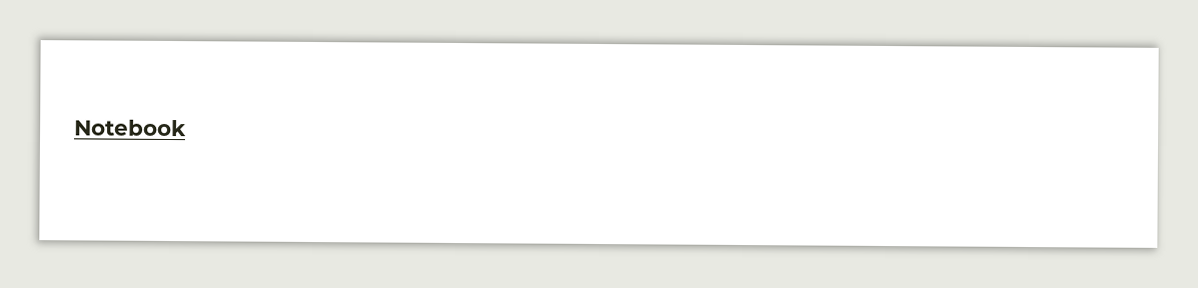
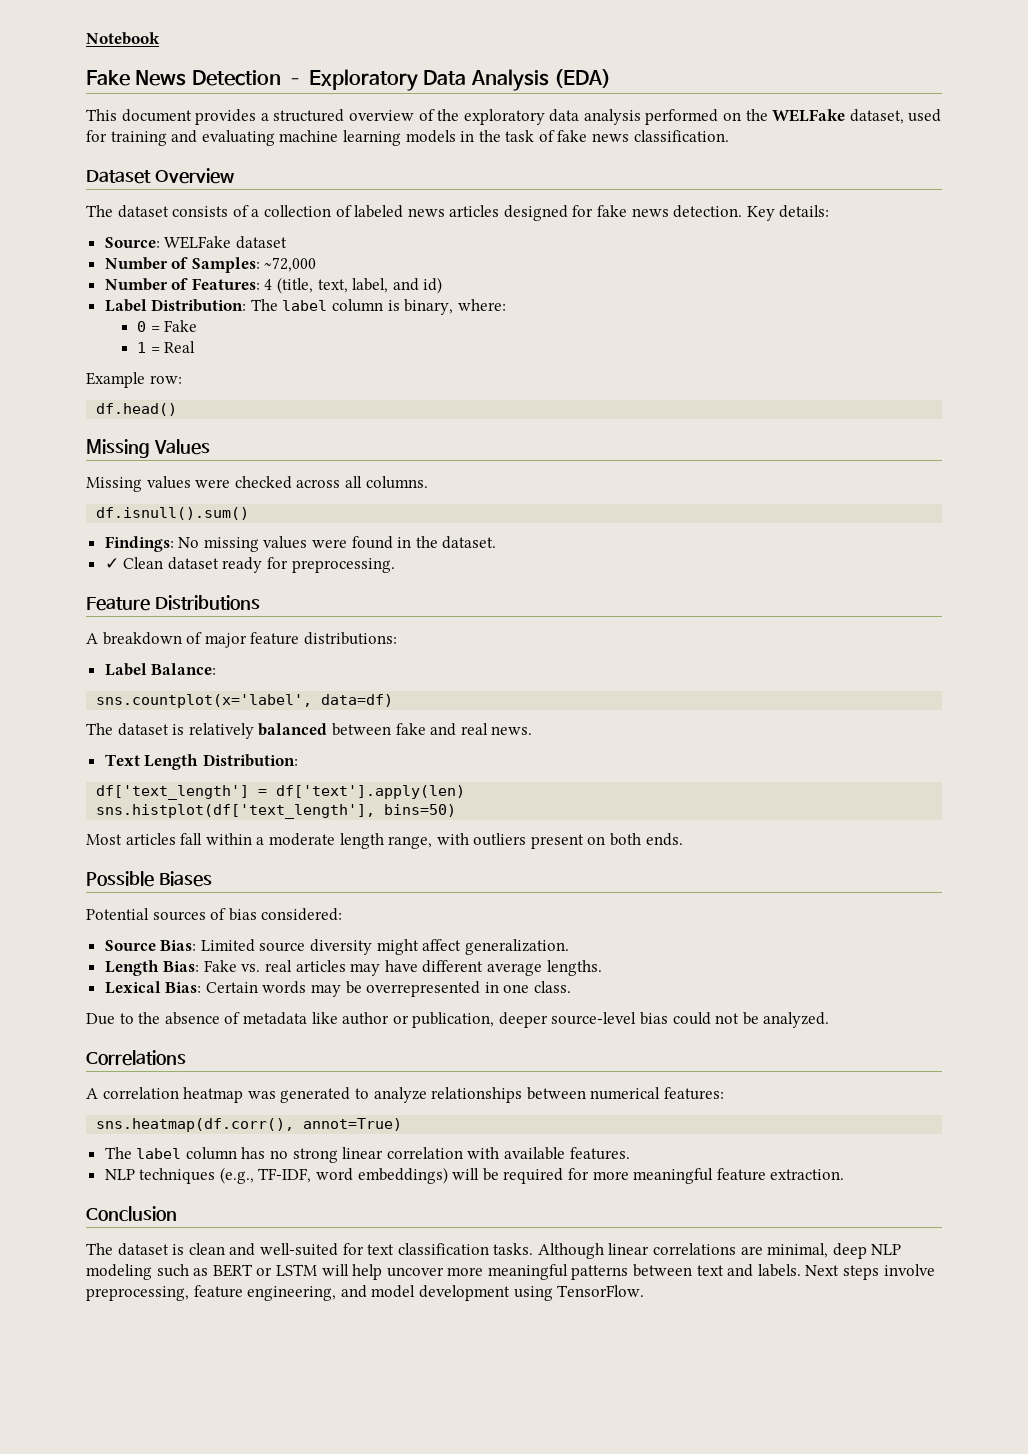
(187, 128) none -> [86,69,611,91] [86,109,942,125] [86,130,729,146] [86,168,234,184] [86,205,830,221] [104,236,287,249] [104,257,317,273] [104,277,443,294] [104,299,506,315] [136,320,198,332] [136,341,196,353] [86,372,182,388] [96,403,178,416] [86,439,210,458] [86,476,428,492] [96,507,250,520] [104,536,497,552] [104,557,395,573] [86,595,260,611] [86,632,397,648] [104,663,217,676] [96,694,394,708] [86,723,533,739] [104,754,298,770] [96,785,466,800] [96,804,457,819] [86,833,683,849] [86,871,212,887] [86,908,343,921] [104,939,569,955] [104,960,602,976] [104,981,572,997] [86,1012,830,1028] [86,1050,186,1066] [86,1087,724,1103] [96,1118,403,1132] [104,1147,630,1163] [104,1167,845,1184] [86,1206,177,1222] [86,1243,902,1259] [86,1264,935,1280] [86,1285,645,1301] // Fake News Detection – Exploratory Data Analysis (EDA) // This document provides a structured overview of the exploratory data analysis performed on the WELFake dataset, used for training and evaluating machine learning models in the task of fake news classification. // Dataset Overview // The dataset consists of a collection of labeled news articles designed for fake news detection. Key details: // Source: WELFake dataset // Number of Samples: ~72,000 // Number of Features: 4 (title, text, label, and id) // Label Distribution: The label column is binary, where: // 0 = Fake // 1 = Real // Example row: // df.head() // Missing Values // Missing values were checked across all columns. // df.isnull().sum() // Findings: No missing values were found in the dataset. // ✓ Clean dataset ready for preprocessing. // Feature Distributions // A breakdown of major feature distributions: // Label Balance: // sns.countplot(x='label', data=df) // The dataset is relatively balanced between fake and real news. // Text Length Distribution: // df['text_length'] = df['text'].apply(len) // sns.histplot(df['text_length'], bins=50) // Most articles fall within a moderate length range, with outliers present on both ends. // Possible Biases // Potential sources of bias considered: // Source Bias: Limited source diversity might affect generalization. // Length Bias: Fake vs. real articles may have different average lengths. // Lexical Bias: Certain words may be overrepresented in one class. // Due to the absence of metadata like author or publication, deeper source-level bias could not be analyzed. // Correlations // A correlation heatmap was generated to analyze relationships between numerical features: // sns.heatmap(df.corr(), annot=True) // The label column has no strong linear correlation with available features. // NLP techniques (e.g., TF-IDF, word embeddings) will be required for more meaningful feature extraction. // Conclusion // The dataset is clean and well-suited for text classification tasks. Although linear correlations are minimal, deep NLP modeling such as BERT or LSTM will help uncover more meaningful patterns between text and labels. Next steps involve preprocessing, feature engineering, and model development using TensorFlow.

